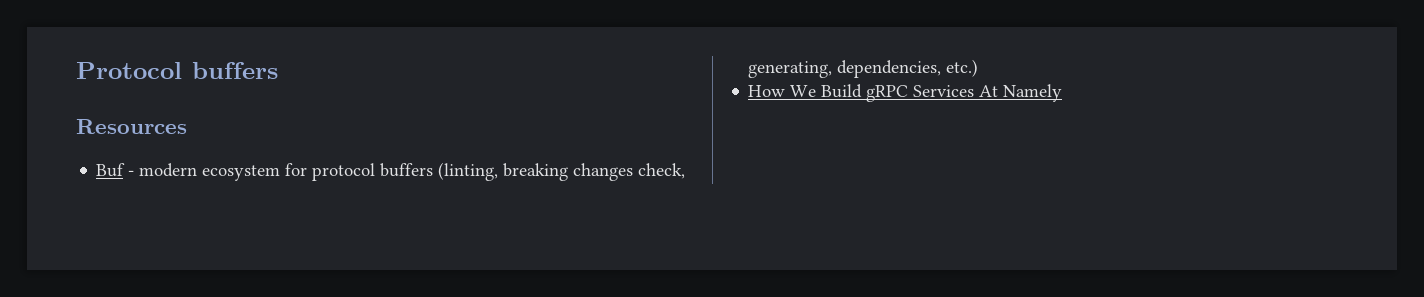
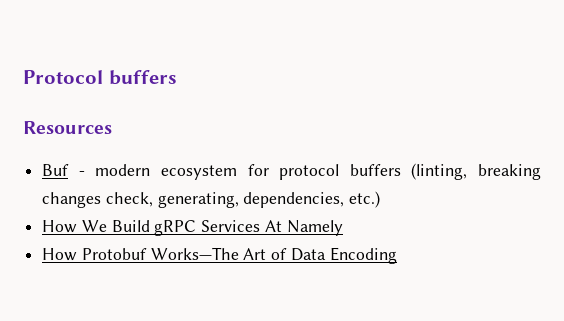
(1063, 93) none -> [42,247,397,264] // How Protobuf Works—The Art of Data Encoding

